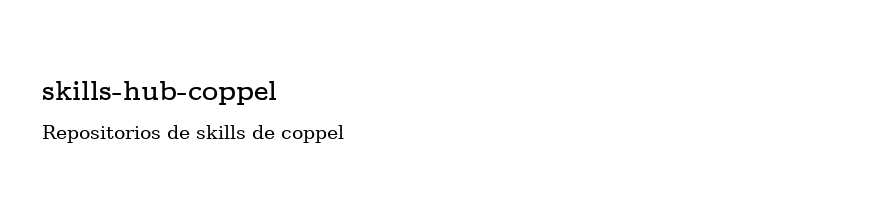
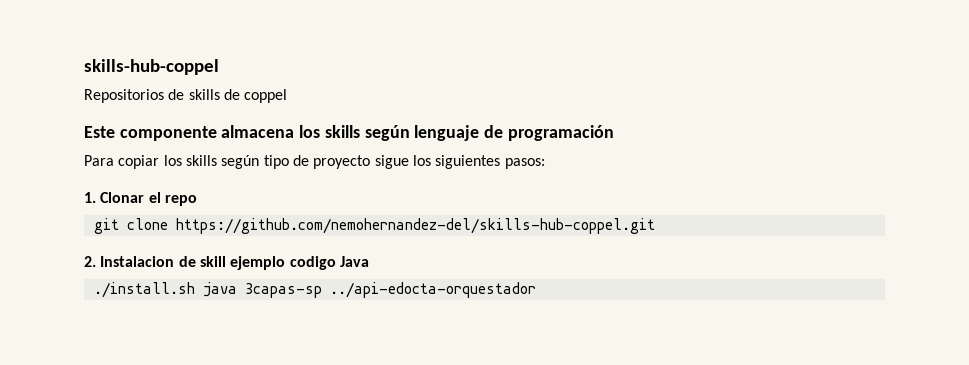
(344, 134) none -> [84,125,614,141] [84,155,545,169] [84,192,197,206] [93,218,655,234] [84,256,369,270] [93,282,536,298] // Este componente almacena los skills según lenguaje de programación // Para copiar los skills según tipo de proyecto sigue los siguientes pasos: // 1. Clonar el repo // git clone https://github.com/nemohernandez-del/skills-hub-coppel.git // 2. Instalacion de skill ejemplo codigo Java // ./install.sh java 3capas-sp ../api-edocta-orquestador

